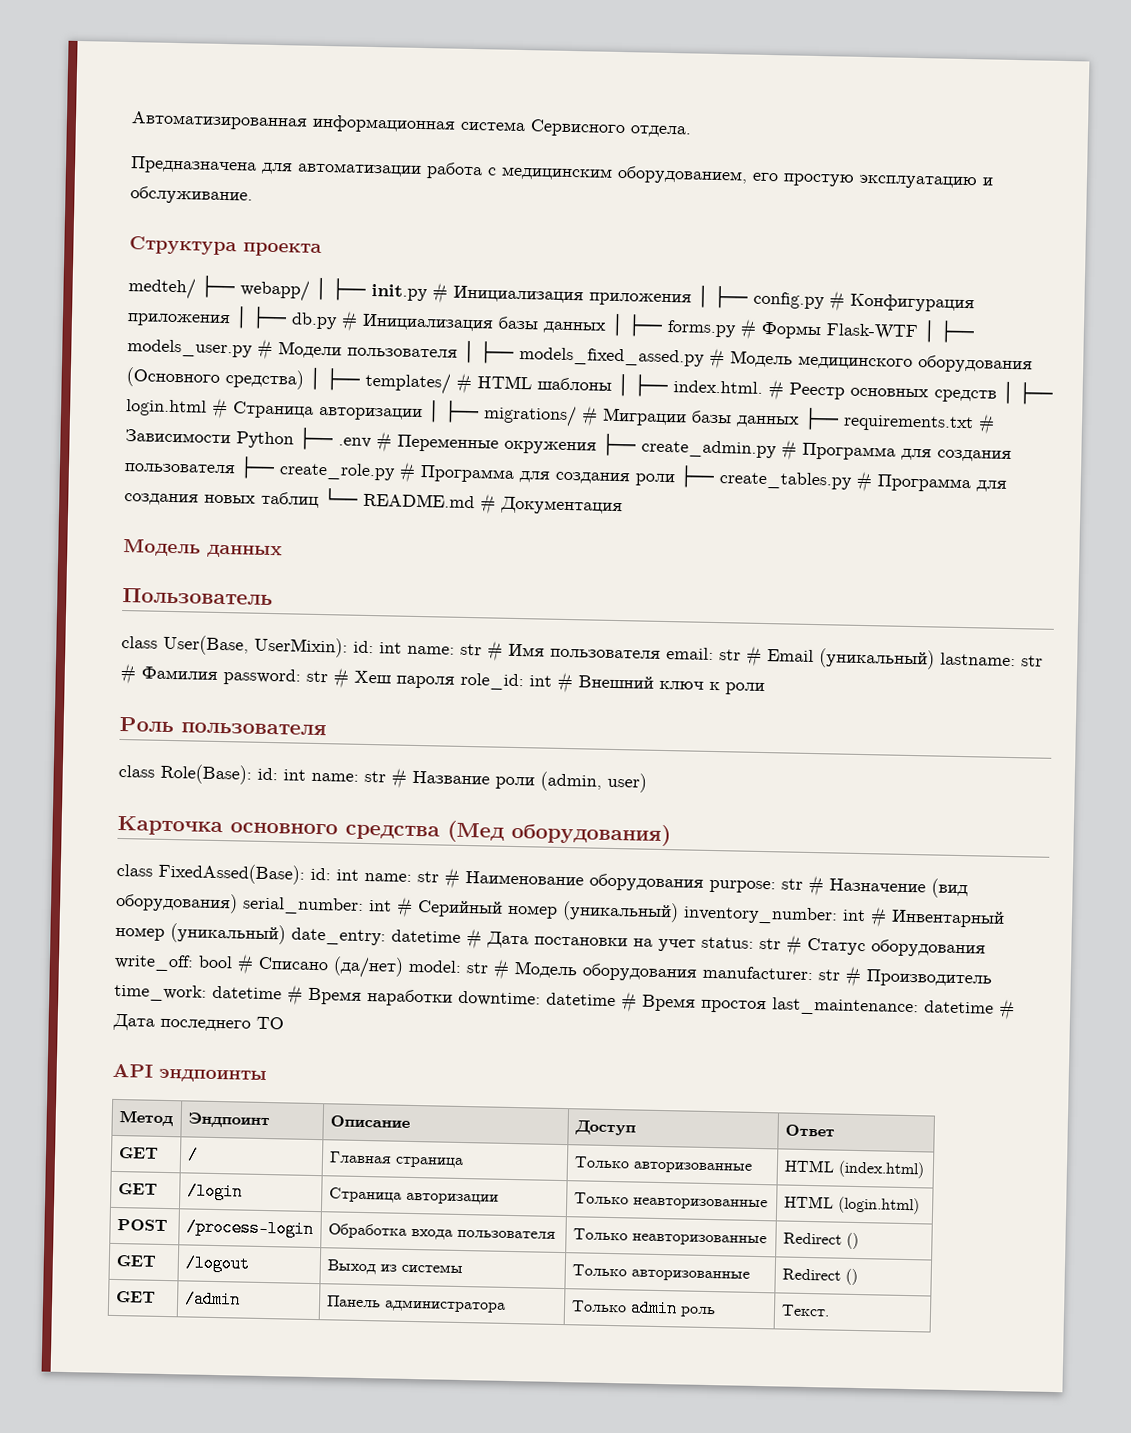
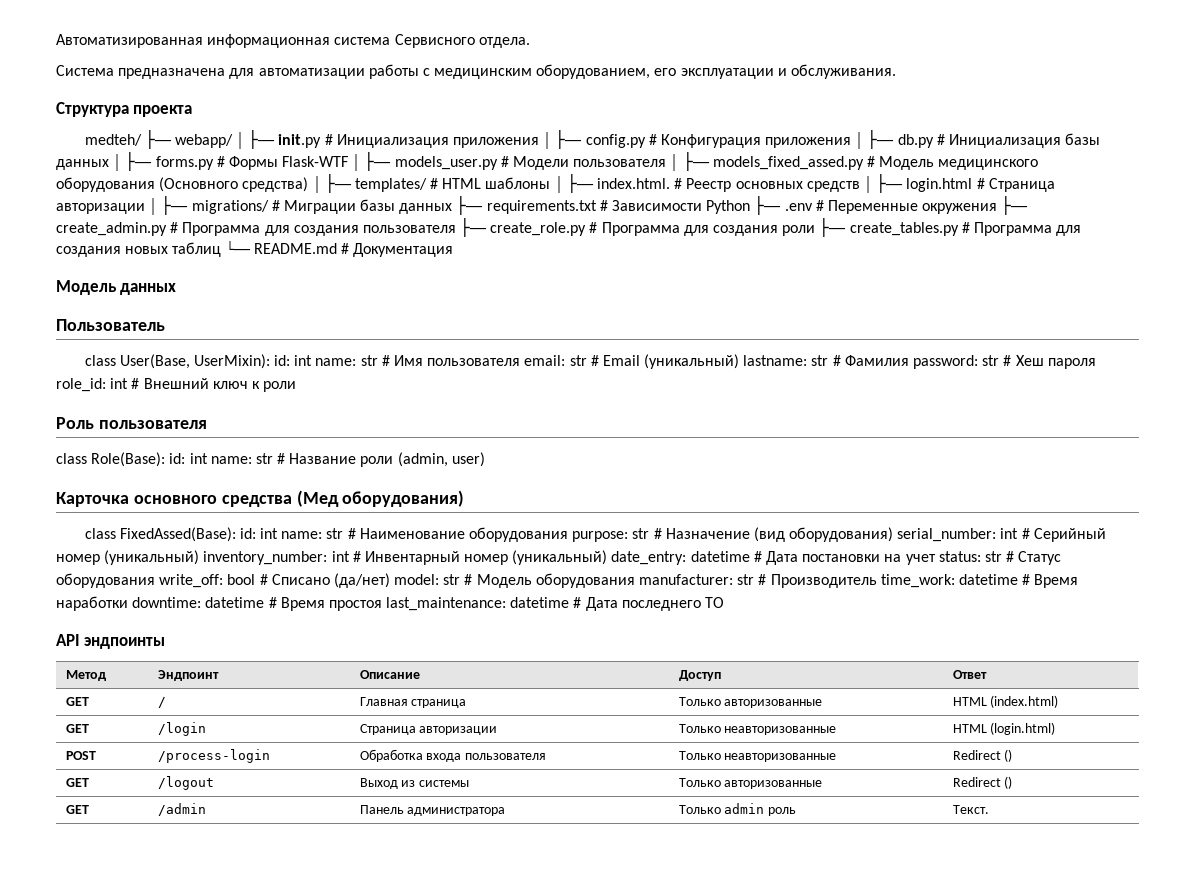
[130,156,257,175] Предназначена -> [56,65,226,79] Система предназначена
[426,162,483,180] работа -> [368,64,419,79] работы
[783,173,993,190] [130,186,253,205] простую эксплуатацию и обслуживание. -> [680,64,897,79] эксплуатации и обслуживания.

